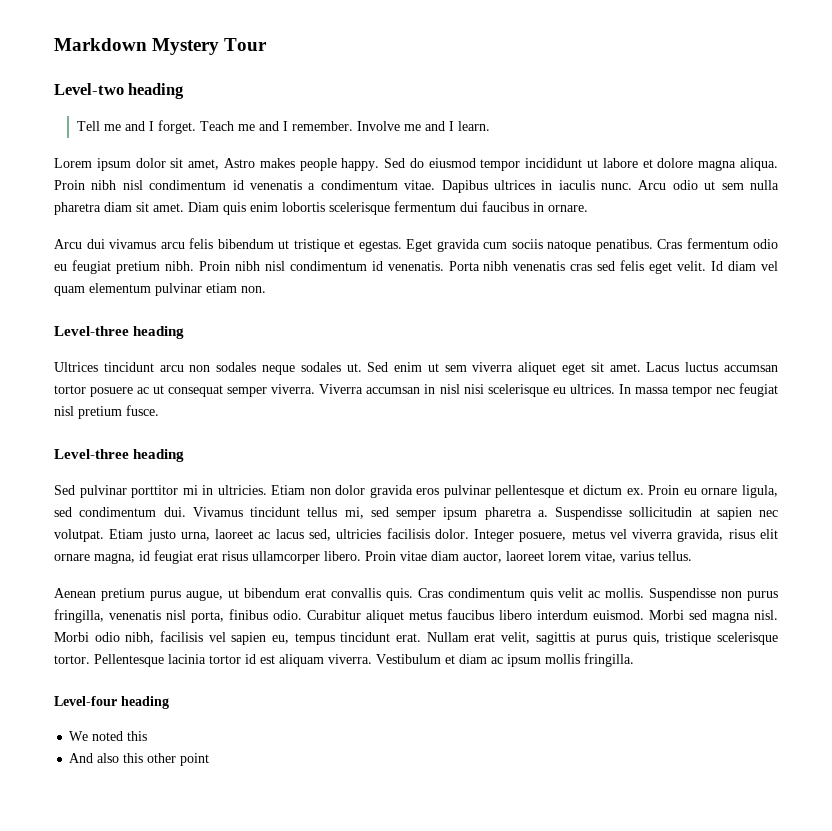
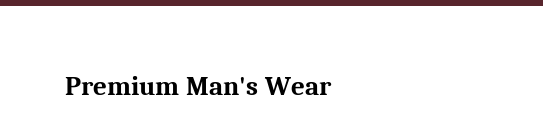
[54,38,268,55] [54,83,185,99] [76,120,490,134] [54,158,778,171] [54,180,780,193] [54,201,588,215] [54,238,778,252] [54,260,779,274] [54,283,266,296] [54,326,185,339] [54,362,778,375] [54,383,778,397] [54,405,159,419] [54,449,185,462] [54,485,778,498] [54,507,778,520] [54,528,779,542] [54,550,692,564] [54,588,778,601] [54,609,778,623] [54,631,778,645] [54,653,634,667] [54,696,169,709] [69,731,148,741] [69,753,210,766] Markdown Mystery Tour // Level-two heading // Tell me and I forget. Teach me and I remember. Involve me and I learn. // Lorem ipsum dolor sit amet, Astro makes people happy. Sed do eiusmod tempor incididunt ut labore et dolore magna aliqua. Proin nibh nisl condimentum id venenatis a condimentum vitae. Dapibus ultrices in iaculis nunc. Arcu odio ut sem nulla pharetra diam sit amet. Diam quis enim lobortis scelerisque fermentum dui faucibus in ornare. // Arcu dui vivamus arcu felis bibendum ut tristique et egestas. Eget gravida cum sociis natoque penatibus. Cras fermentum odio eu feugiat pretium nibh. Proin nibh nisl condimentum id venenatis. Porta nibh venenatis cras sed felis eget velit. Id diam vel quam elementum pulvinar etiam non. // Level-three heading // Ultrices tincidunt arcu non sodales neque sodales ut. Sed enim ut sem viverra aliquet eget sit amet. Lacus luctus accumsan tortor posuere ac ut consequat semper viverra. Viverra accumsan in nisl nisi scelerisque eu ultrices. In massa tempor nec feugiat nisl pretium fusce. // Level-three heading // Sed pulvinar porttitor mi in ultricies. Etiam non dolor gravida eros pulvinar pellentesque et dictum ex. Proin eu ornare ligula, sed condimentum dui. Vivamus tincidunt tellus mi, sed semper ipsum pharetra a. Suspendisse sollicitudin at sapien nec volutpat. Etiam justo urna, laoreet ac lacus sed, ultricies facilisis dolor. Integer posuere, metus vel viverra gravida, risus elit ornare magna, id feugiat erat risus ullamcorper libero. Proin vitae diam auctor, laoreet lorem vitae, varius tellus. // Aenean pretium purus augue, ut bibendum erat convallis quis. Cras condimentum quis velit ac mollis. Suspendisse non purus fringilla, venenatis nisl porta, finibus odio. Curabitur aliquet metus faucibus libero interdum euismod. Morbi sed magna nisl. Morbi odio nibh, facilisis vel sapien eu, tempus tincidunt erat. Nullam erat velit, sagittis at purus quis, tristique scelerisque tortor. Pellentesque lacinia tortor id est aliquam viverra. Vestibulum et diam ac ipsum mollis fringilla. // Level-four heading // We noted this // And also this other point -> [65,76,333,95] Premium Man's Wear

